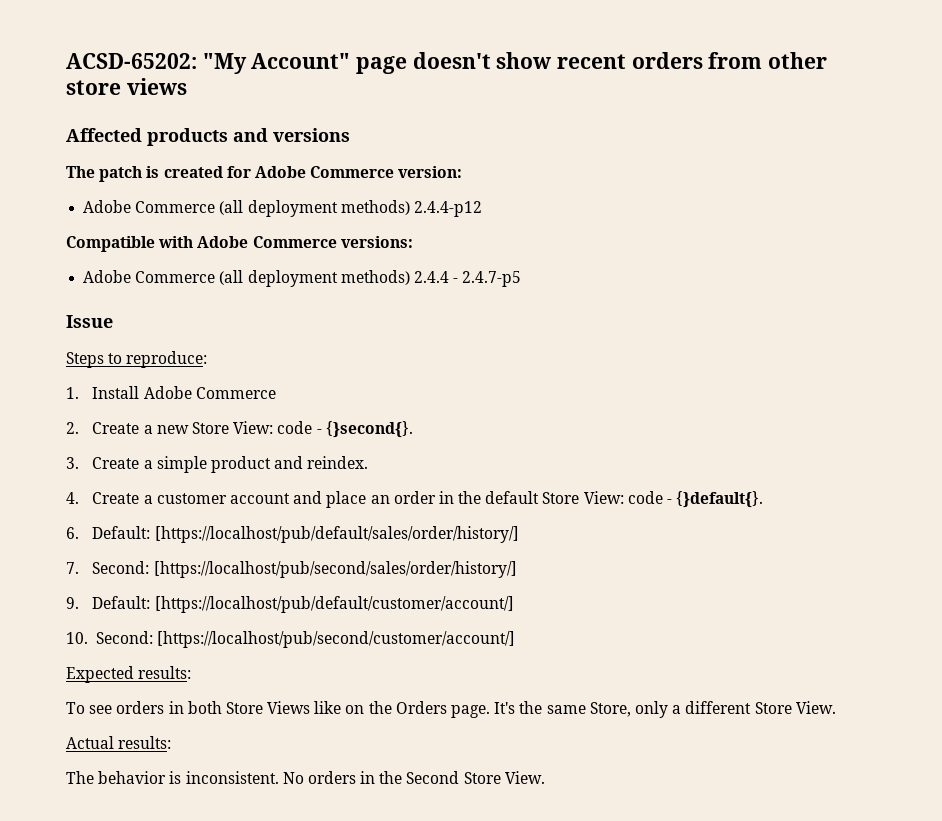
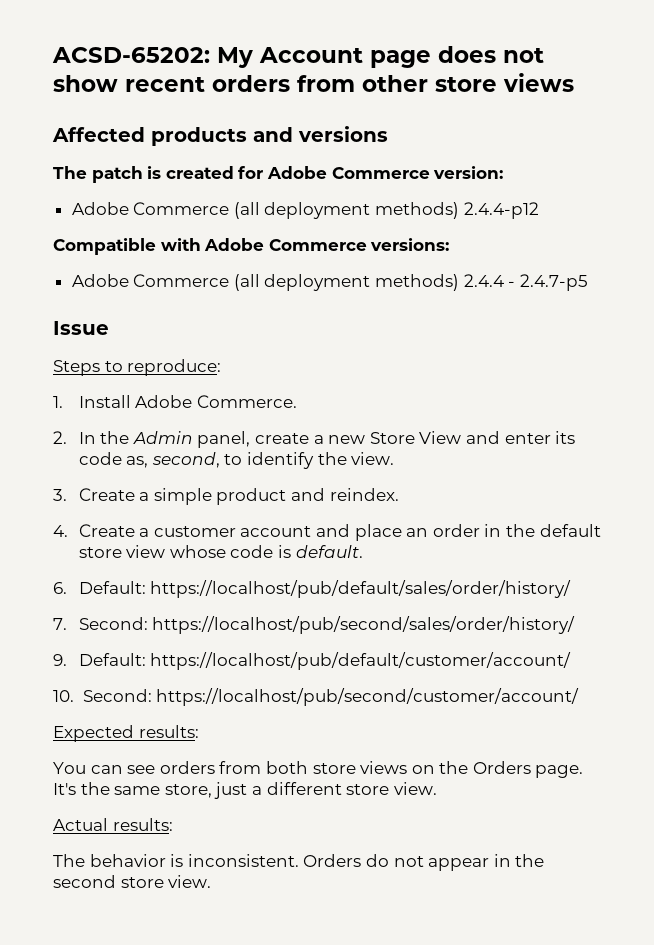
[202,52,491,74] "My Account" page doesn't -> [217,46,544,68] My Account page does not
[195,387,276,399] Commerce -> [196,395,297,408] Commerce.
[92,421,413,438] Create a new Store View: code - {}second{}. -> [78,431,576,448] [78,452,395,469] In the Admin panel, create a new Store View and enter its code as, second, to identify the view.
[542,491,764,508] Store View: code - {}default{}. -> [78,545,363,558] store view whose code is default.
[154,526,519,543] [https://localhost/pub/default/sales/order/history/] -> [150,580,572,598] https://localhost/pub/default/sales/order/history/
[153,561,517,578] [https://localhost/pub/second/sales/order/history/] -> [152,616,576,634] https://localhost/pub/second/sales/order/history/
[154,596,514,613] [https://localhost/pub/default/customer/account/] -> [150,652,572,670] https://localhost/pub/default/customer/account/
[156,631,515,648] [https://localhost/pub/second/customer/account/] -> [156,688,580,706] https://localhost/pub/second/customer/account/
[66,701,342,714] To see orders in both Store Views like -> [53,761,408,774] You can see orders from both store views
[589,701,836,718] Store, only a different Store View. -> [164,782,437,799] store, just a different store view.
[282,771,545,784] No orders in the Second Store View. -> [303,854,545,871] [53,875,212,888] Orders do not appear in the second store view.

